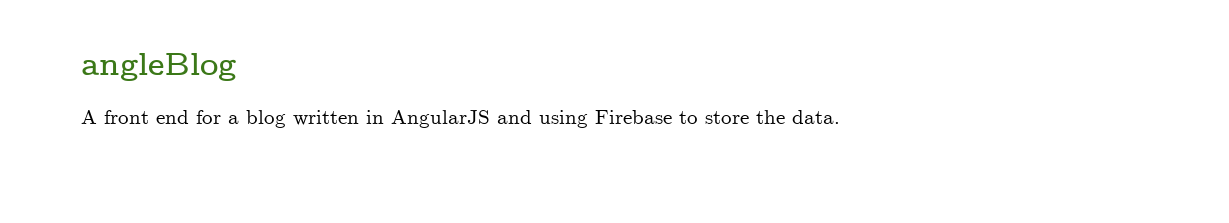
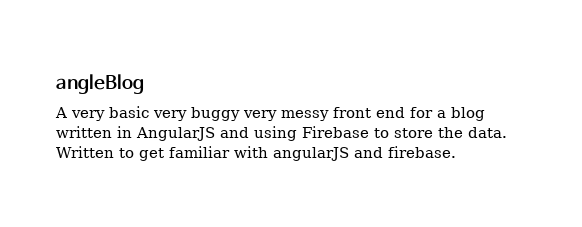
(97, 117) none -> [71,106,329,121] very basic very buggy very messy
(840, 117) none -> [56,146,456,161] Written to get familiar with angularJS and firebase.

